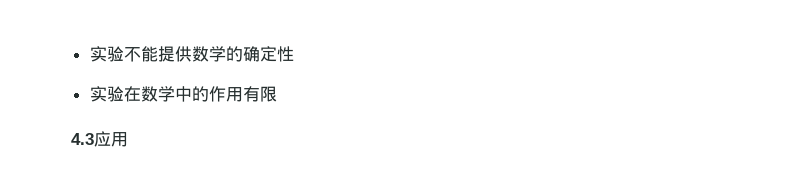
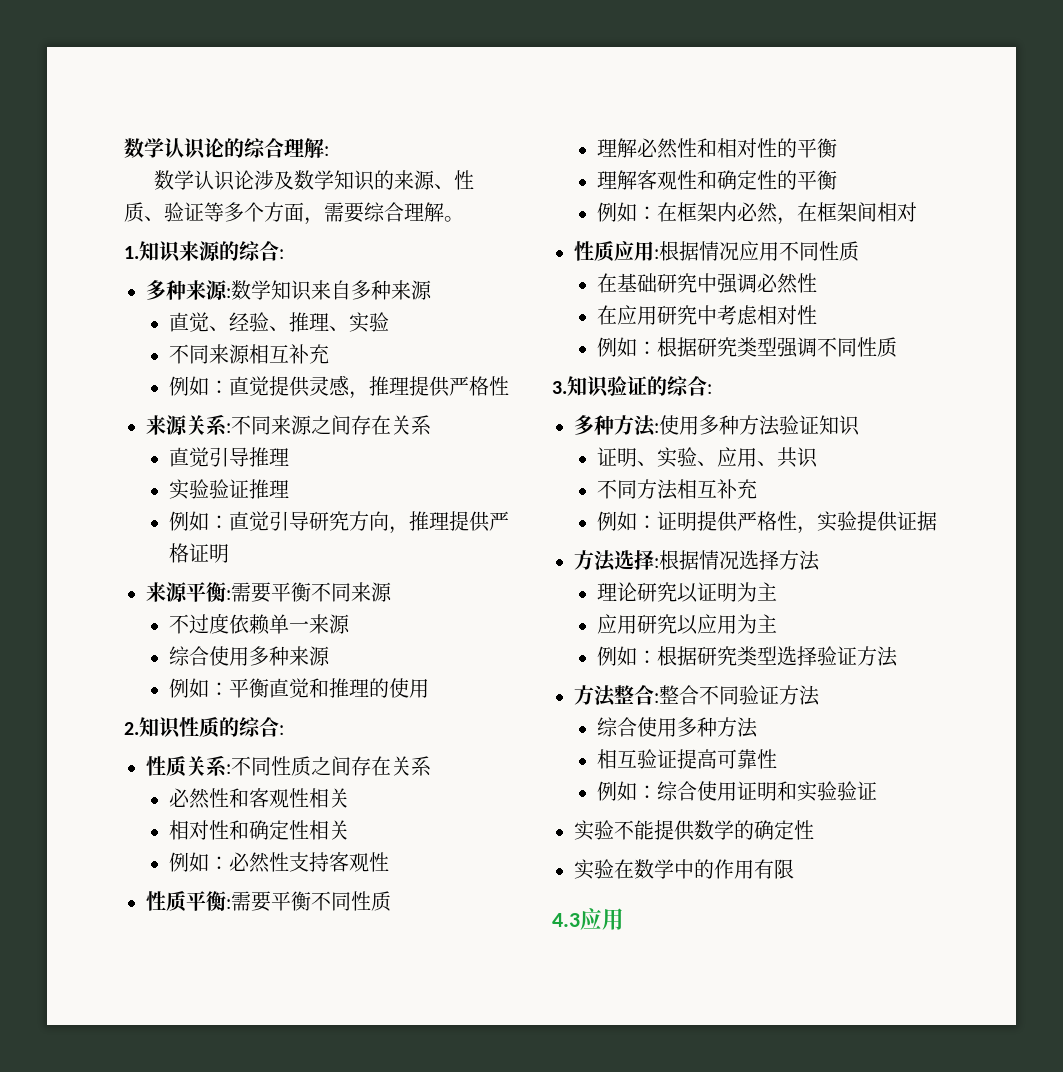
(89, 54) none -> [124,138,329,160] [154,170,475,191] [124,202,464,225] [124,241,284,263] [146,280,432,301] [168,312,389,333] [168,344,329,364] [168,375,509,399] [146,414,431,436] [168,447,289,467] [168,479,289,500] [168,511,509,534] [168,543,229,563] [146,582,392,603] [168,613,350,635] [168,646,330,666] [168,678,429,698] [124,717,284,739] [146,755,431,777] [168,788,349,809] [168,820,349,840] [168,852,389,873] [146,891,391,912] [596,138,837,159] [596,170,837,190] [596,202,917,225] [574,241,859,261] [596,273,817,294] [596,305,817,325] [596,337,897,358] [552,376,712,398] [574,415,860,437] [596,447,818,468] [596,479,757,500] [596,511,937,534] [574,550,820,572] [596,582,777,603] [596,614,777,635] [596,646,898,667] [574,685,820,707] [596,717,758,738] [596,749,777,769] [596,781,877,802] 数学认识论的综合理解: // 数学认识论涉及数学知识的来源、性质、验证等多个方面，需要综合理解。 // 1.知识来源的综合: // 多种来源:数学知识来自多种来源 // 直觉、经验、推理、实验 // 不同来源相互补充 // 例如：直觉提供灵感，推理提供严格性 // 来源关系:不同来源之间存在关系 // 直觉引导推理 // 实验验证推理 // 例如：直觉引导研究方向，推理提供严格证明 // 来源平衡:需要平衡不同来源 // 不过度依赖单一来源 // 综合使用多种来源 // 例如：平衡直觉和推理的使用 // 2.知识性质的综合: // 性质关系:不同性质之间存在关系 // 必然性和客观性相关 // 相对性和确定性相关 // 例如：必然性支持客观性 // 性质平衡:需要平衡不同性质 // 理解必然性和相对性的平衡 // 理解客观性和确定性的平衡 // 例如：在框架内必然，在框架间相对 // 性质应用:根据情况应用不同性质 // 在基础研究中强调必然性 // 在应用研究中考虑相对性 // 例如：根据研究类型强调不同性质 // 3.知识验证的综合: // 多种方法:使用多种方法验证知识 // 证明、实验、应用、共识 // 不同方法相互补充 // 例如：证明提供严格性，实验提供证据 // 方法选择:根据情况选择方法 // 理论研究以证明为主 // 应用研究以应用为主 // 例如：根据研究类型选择验证方法 // 方法整合:整合不同验证方法 // 综合使用多种方法 // 相互验证提高可靠性 // 例如：综合使用证明和实验验证 //

